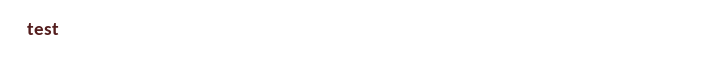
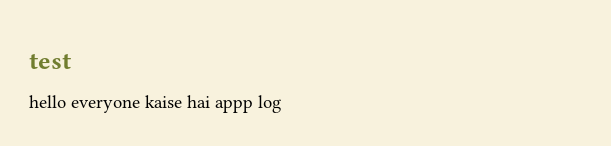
(59, 29) none -> [29,95,281,113] // hello everyone kaise hai appp log

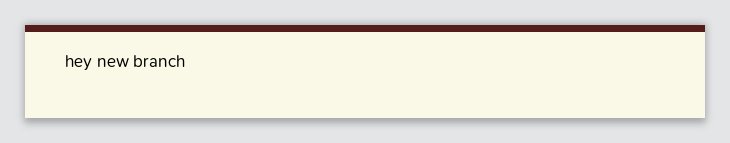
[29,53,71,69] [29,95,281,113] test // hello everyone kaise hai appp log -> [65,55,186,71] hey new branch

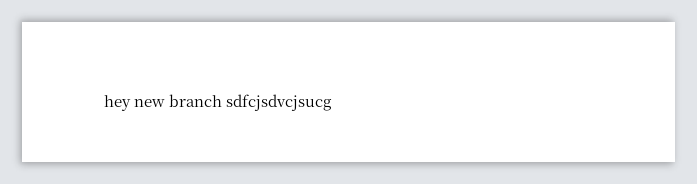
(186, 61) none -> [226,94,333,111] sdfcjsdvcjsucg

